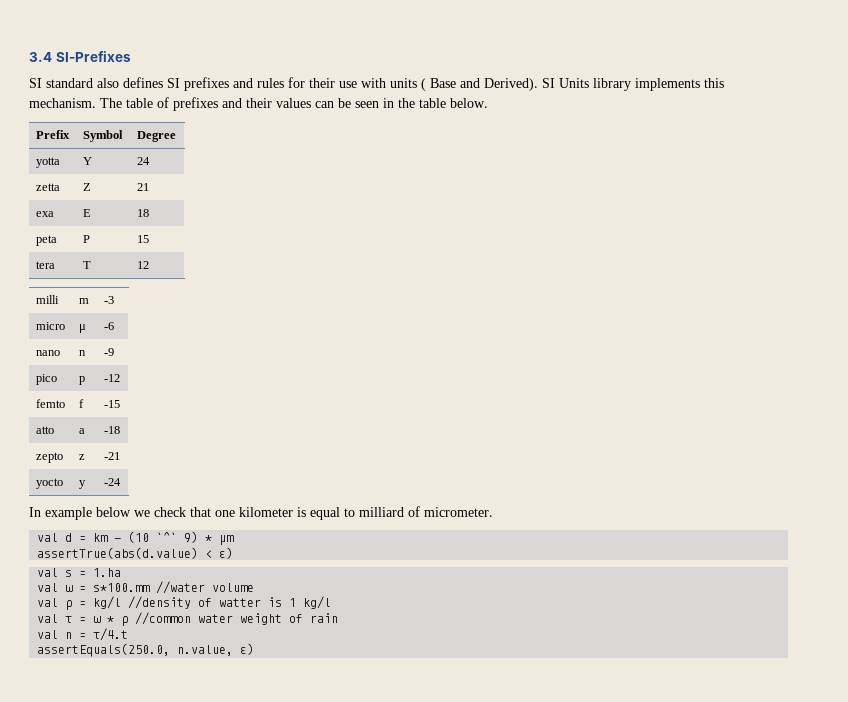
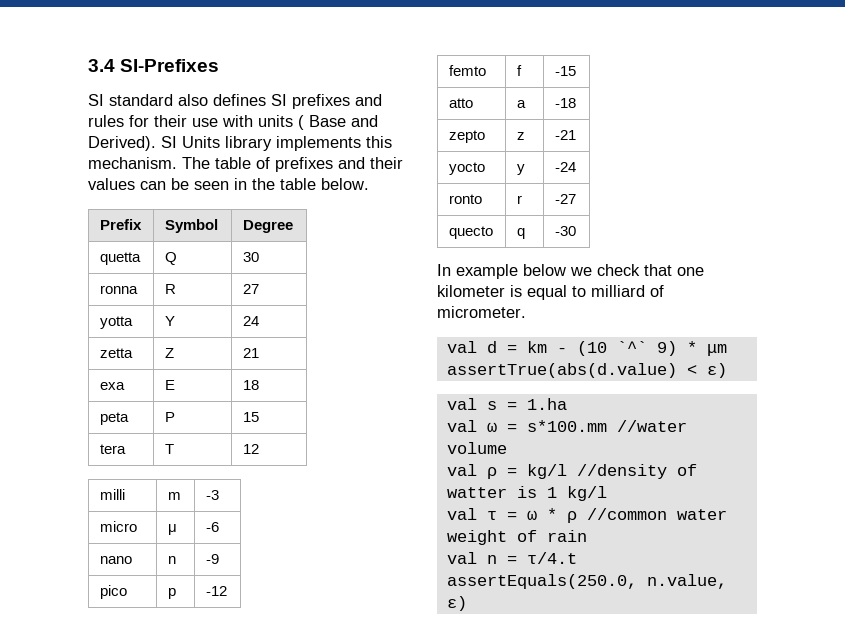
(176, 136) none -> [99,252,141,265] [164,252,177,265] [242,252,259,262] [99,285,138,294] [164,284,176,294] [242,284,259,294] // quetta | Q | 30 // ronna | R | 27
(121, 482) none -> [448,194,482,204] [516,195,522,204] [554,194,576,204] [448,226,493,239] [516,228,525,239] [554,226,576,236] // ronto | r | -27 // quecto | q | -30

